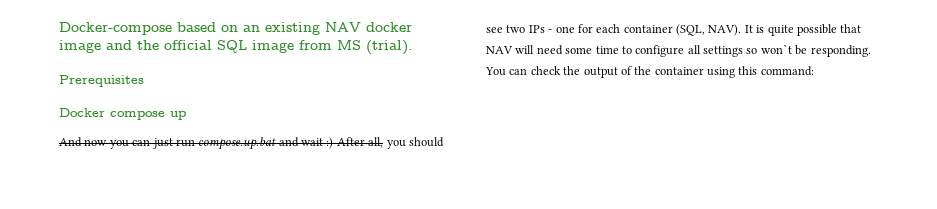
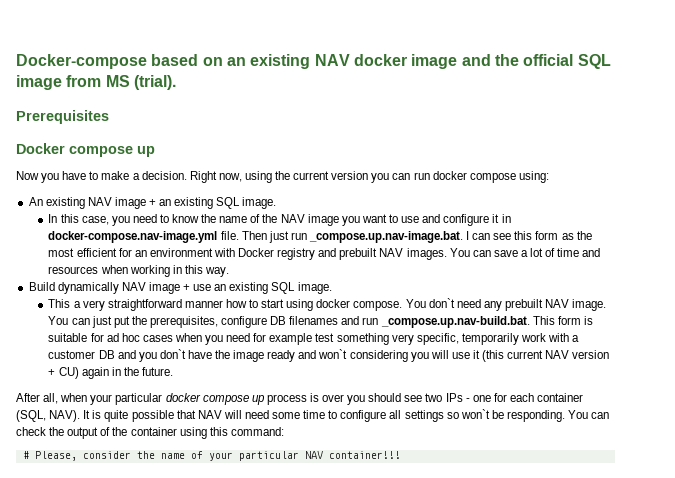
[59,137,384,150] And now you can just run compose.up.bat and wait :) After all, -> [16,171,549,183] [28,197,277,209] [48,214,511,226] [48,231,592,243] [48,248,601,260] [48,265,229,277] [28,282,332,294] [48,298,607,311] [48,316,593,328] [48,333,580,345] [48,349,610,362] [48,367,173,379] [16,393,345,405] Now you have to make a decision. Right now, using the current version you can run docker compose using: // An existing NAV image + an existing SQL image. // In this case, you need to know the name of the NAV image you want to use and configure it in docker-compose.nav-image.yml file. Then just run _compose.up.nav-image.bat. I can see this form as the most efficient for an environment with Docker registry and prebuilt NAV images. You can save a lot of time and resources when working in this way. // Build dynamically NAV image + use an existing SQL image. // This a very straightforward manner how to start using docker compose. You don`t need any prebuilt NAV image. You can just put the prerequisites, configure DB filenames and run _compose.up.nav-build.bat. This form is suitable for ad hoc cases when you need for example test something very specific, temporarily work with a customer DB and you don`t have the image ready and won`t considering you will use it (this current NAV version + CU) again in the future. // After all, when your particular docker compose up process is over
(814, 71) none -> [22,451,401,461] // # Please, consider the name of your particular NAV container!!!

